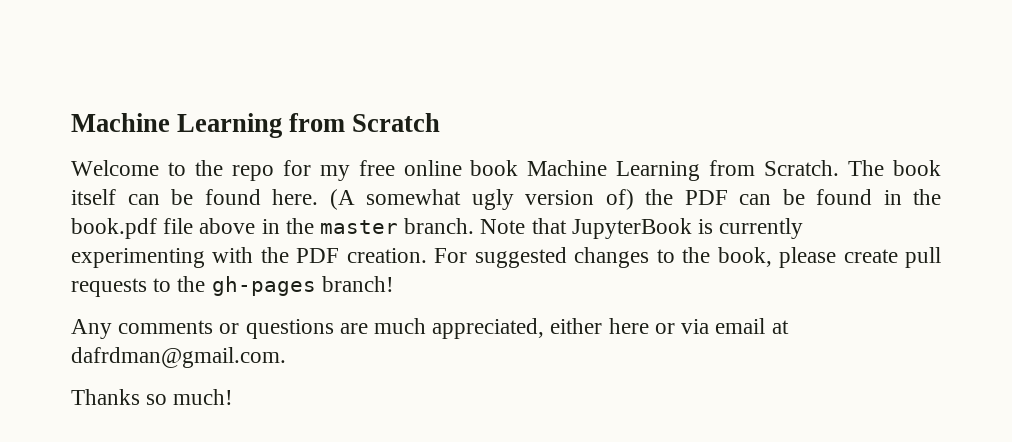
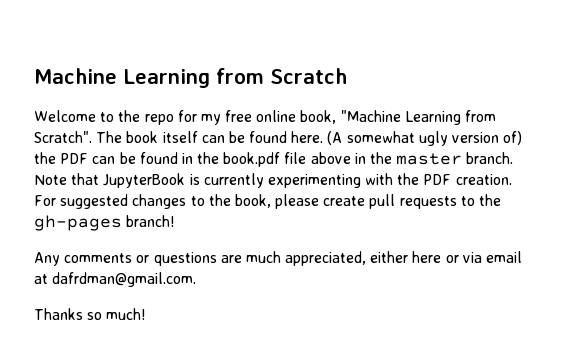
[470,160,840,181] book Machine Learning from Scratch. -> [300,110,497,125] [34,131,92,143] book, "Machine Learning from Scratch".

